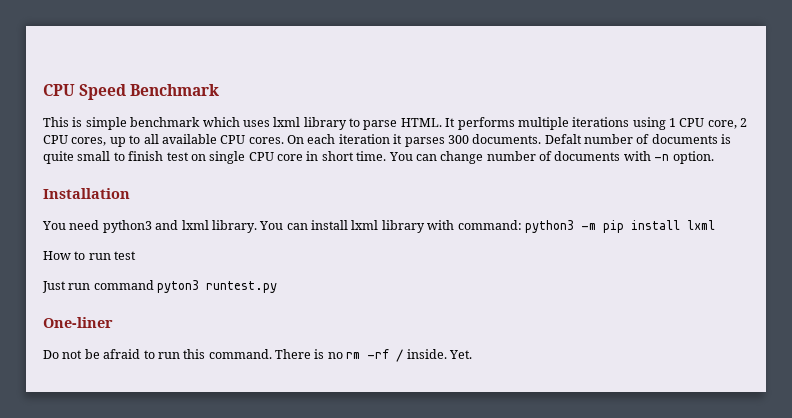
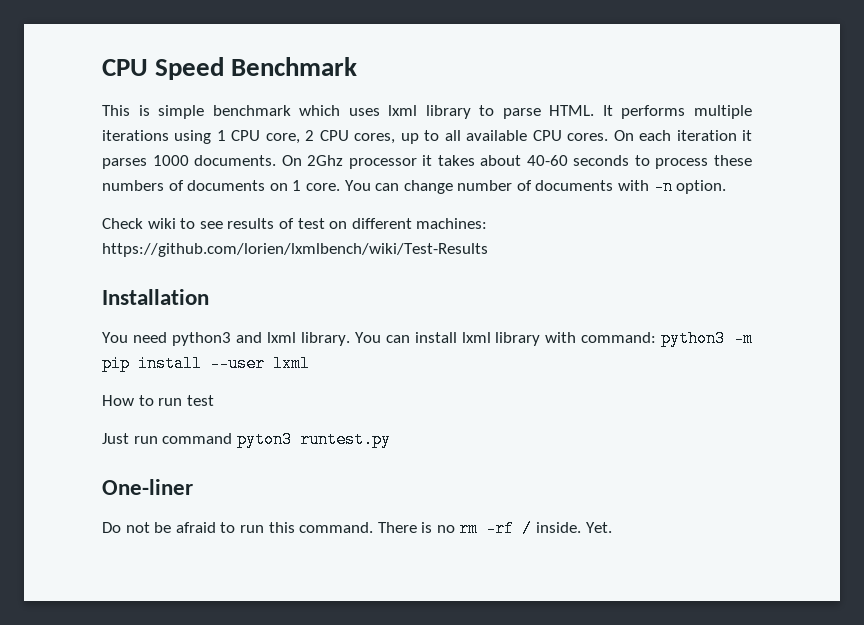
[447,134,732,144] [43,151,387,164] 300 documents. Defalt number of documents is quite small to finish test on single CPU core in short time. -> [152,155,753,169] [102,180,340,191] 1000 documents. On 2Ghz processor it takes about 40-60 seconds to process these numbers of documents on 1 core.
(714, 157) none -> [102,218,488,229] [102,243,488,257] // Check wiki to see results of test on different machines: https://github.com/lorien/lxmlbench/wiki/Test-Results
(680, 225) none -> [210,355,265,372] --user

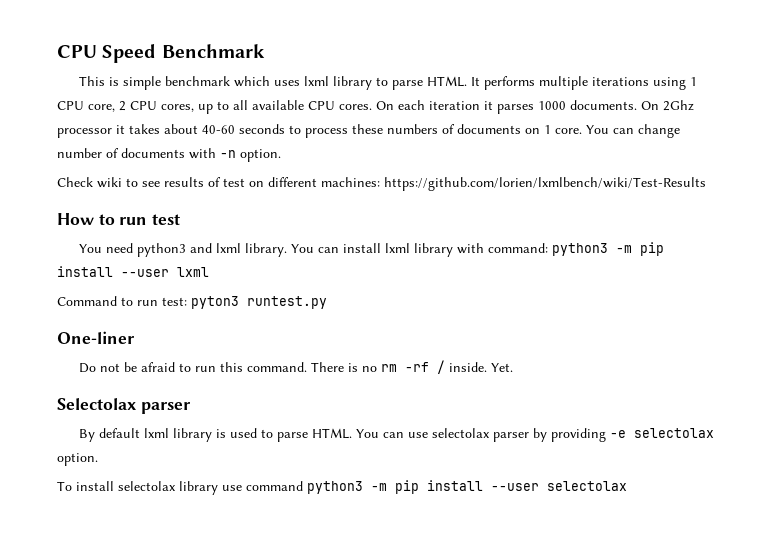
[102,289,209,305] Installation -> [57,213,181,225] How to run test
[102,395,214,406] [102,433,233,444] How to run test // Just run command -> [57,296,187,306] Command to run test:
(612, 527) none -> [57,398,191,414] [79,428,715,442] [57,453,98,466] [57,480,627,495] // Selectolax parser // By default lxml library is used to parse HTML. You can use selectolax parser by providing -e selectolax option. // To install selectolax library use command python3 -m pip install --user selectolax

